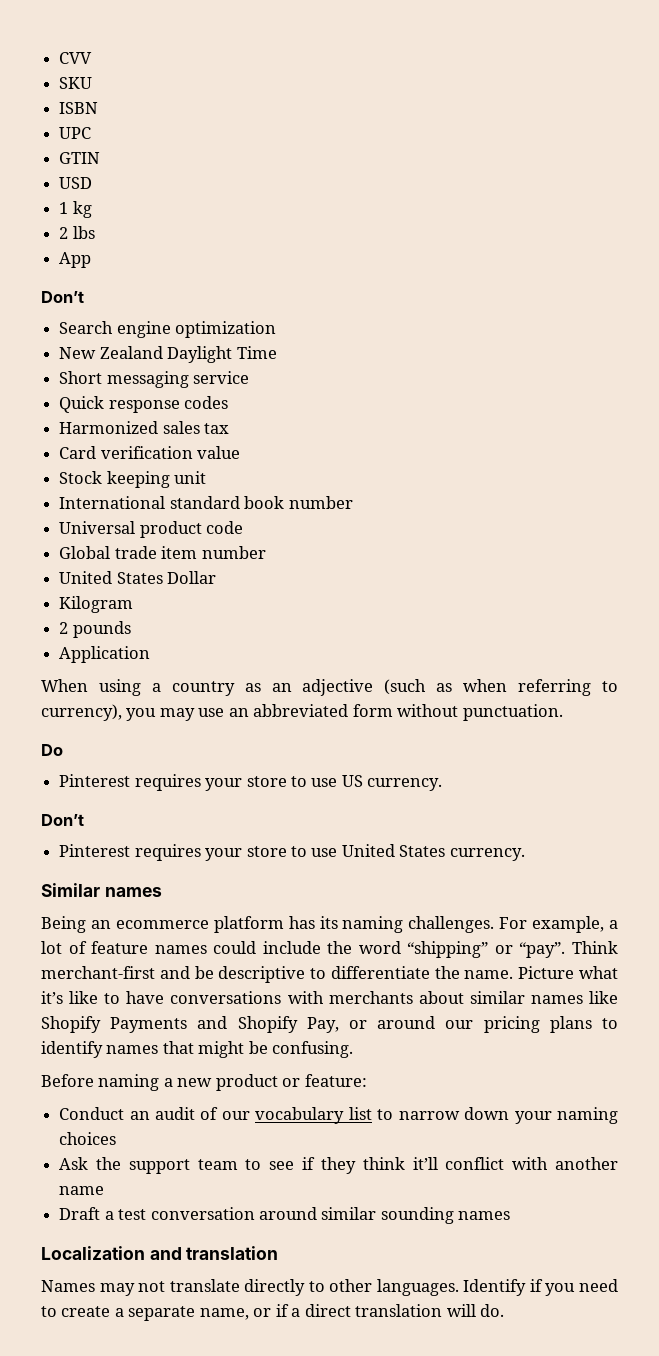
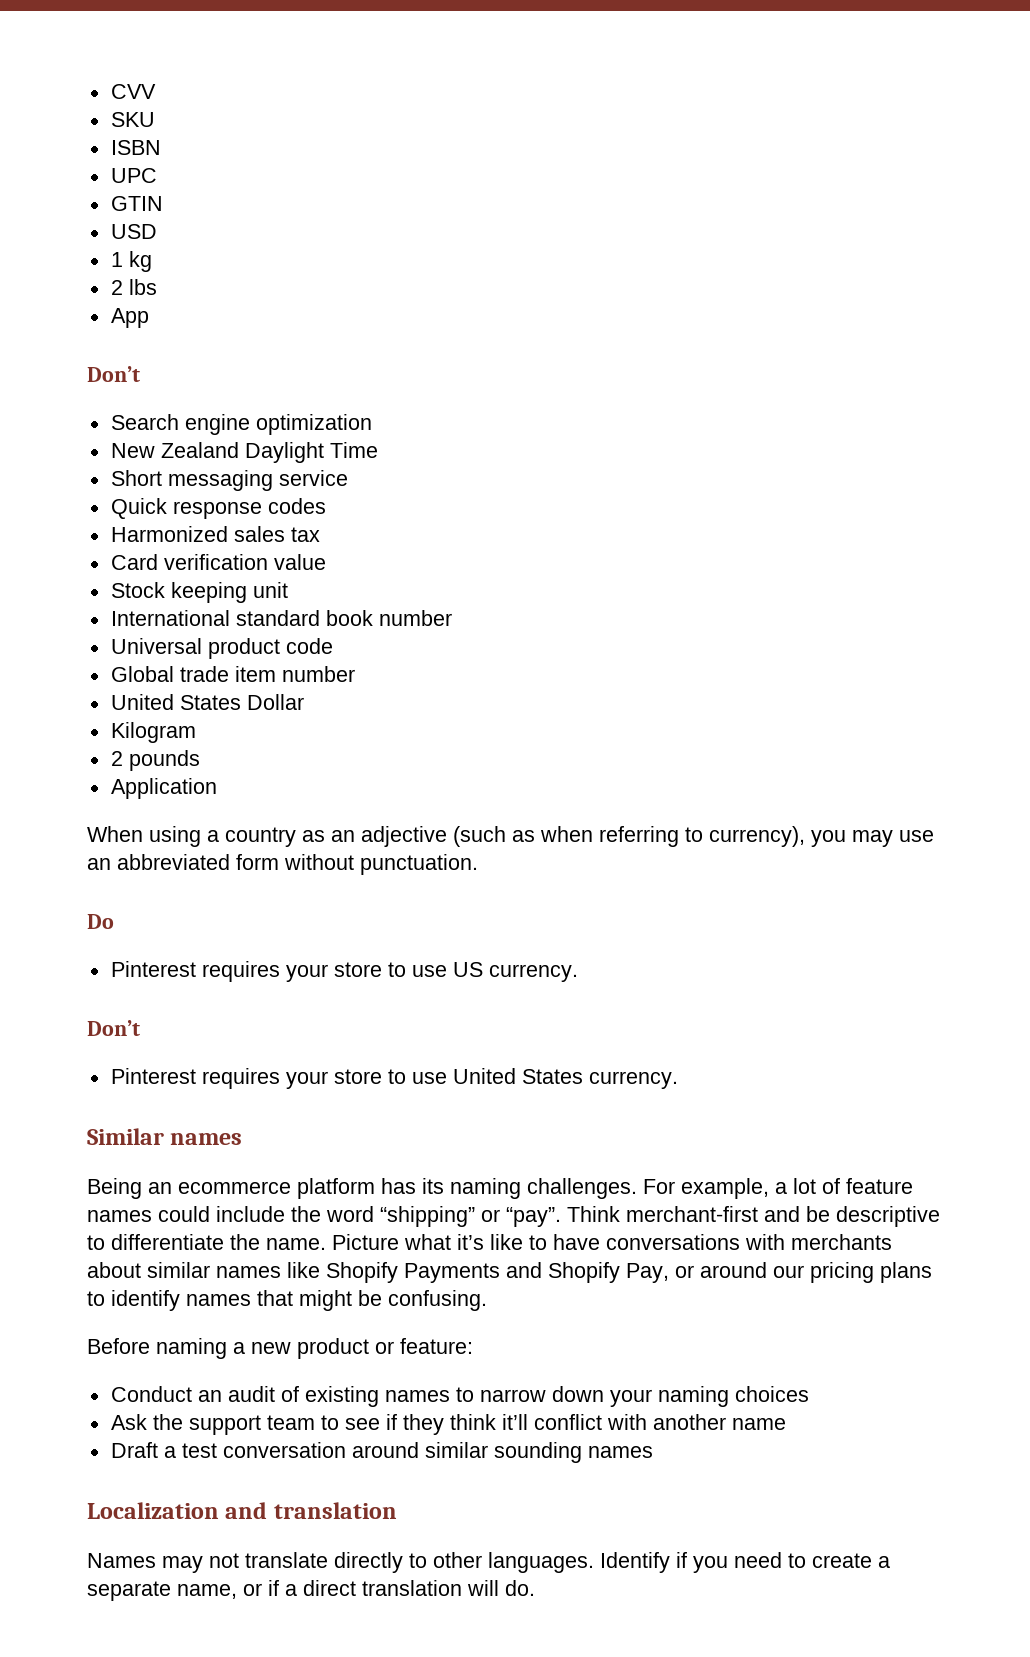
[221,1107,372,1124] our vocabulary list -> [304,1386,450,1407] existing names

